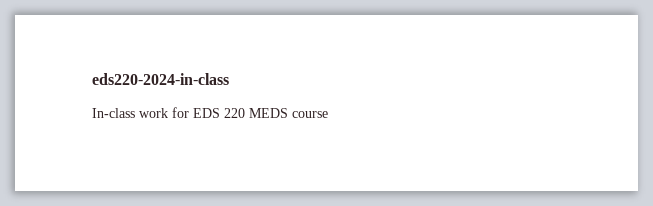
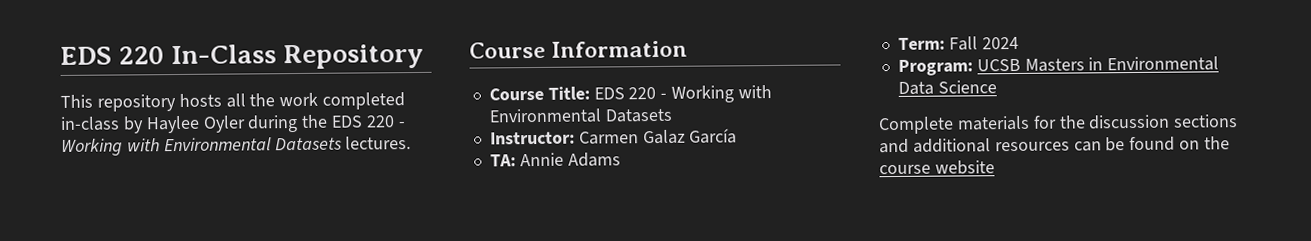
[92,73,229,85] [92,107,328,118] eds220-2024-in-class // In-class work for EDS 220 MEDS course -> [60,43,424,70] [60,92,406,112] [60,114,406,134] [61,136,412,156] [469,40,689,59] [488,85,772,103] [488,108,673,124] [489,128,738,145] [489,152,621,167] [897,36,1019,51] [897,56,1220,76] [897,80,997,95] [878,114,1239,135] [879,136,1231,154] [879,160,995,175] EDS 220 In-Class Repository // This repository hosts all the work completed in-class by Haylee Oyler during the EDS 220 - Working with Environmental Datasets lectures. // Course Information // Course Title: EDS 220 - Working with Environmental Datasets // Instructor: Carmen Galaz García // TA: Annie Adams // Term: Fall 2024 // Program: UCSB Masters in Environmental Data Science // Complete materials for the discussion sections and additional resources can be found on the course website

